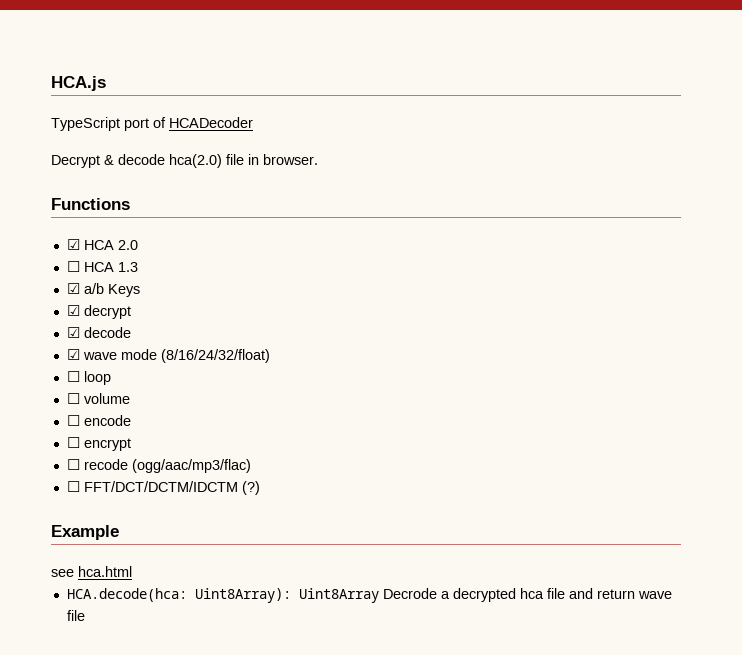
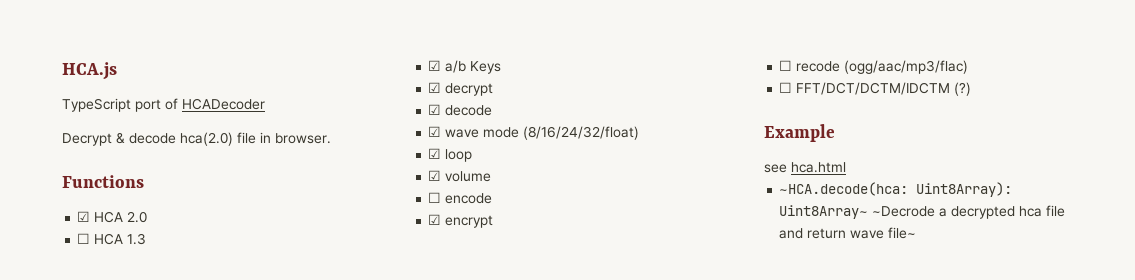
[66,371,80,382] ☐ -> [428,148,442,159] ☑
[66,393,80,404] ☐ -> [428,170,442,181] ☑
[66,437,80,448] ☐ -> [428,214,442,225] ☑
[66,588,437,603] HCA.decode(hca: Uint8Array): Uint8Array Decrode -> [779,182,1013,197] [779,205,936,219] ~HCA.decode(hca: Uint8Array): Uint8Array~ ~Decrode
[66,610,85,621] file -> [888,227,917,239] file~

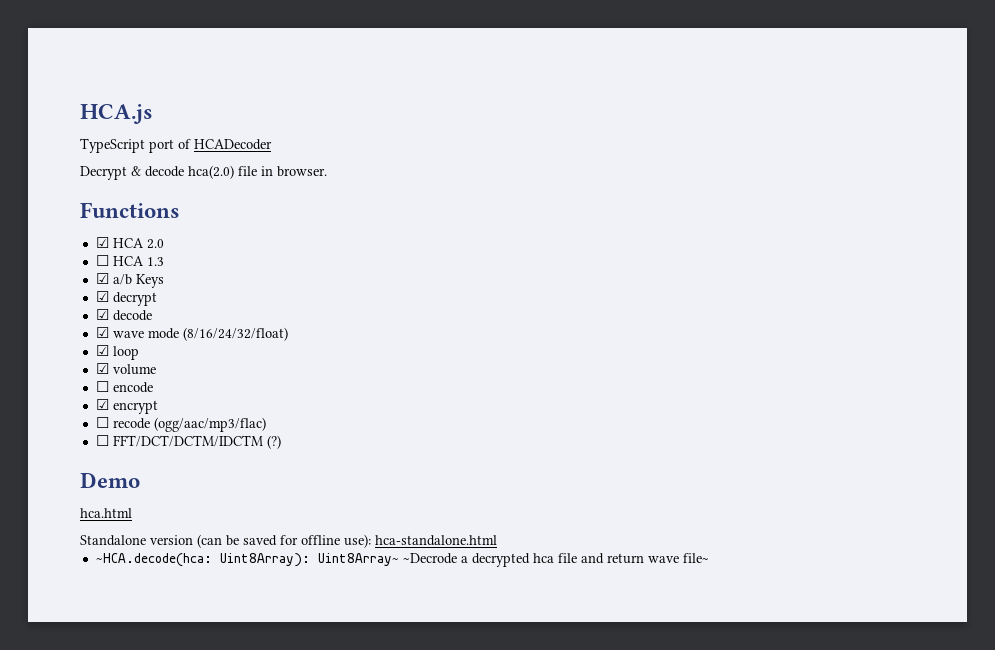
[764,124,835,142] [764,164,787,173] Example // see -> [80,472,140,488] Demo //
(846, 167) none -> [80,534,497,548] // Standalone version (can be saved for offline use): hca-standalone.html

